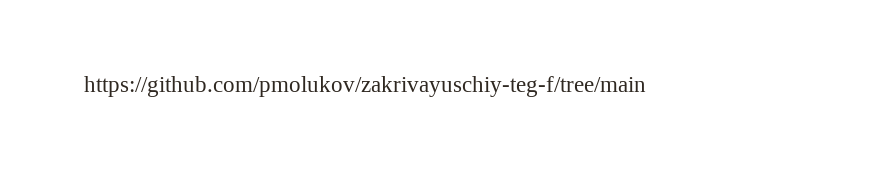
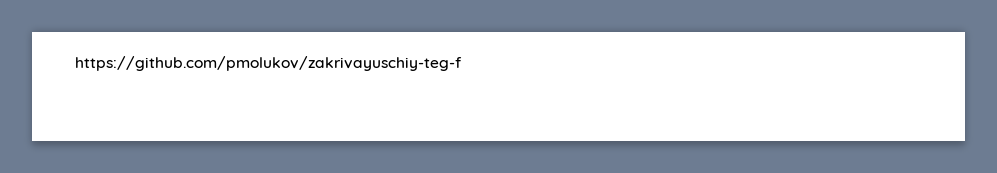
[84,76,646,97] https://github.com/pmolukov/zakrivayuschiy-teg-f/tree/main -> [75,56,462,71] https://github.com/pmolukov/zakrivayuschiy-teg-f

